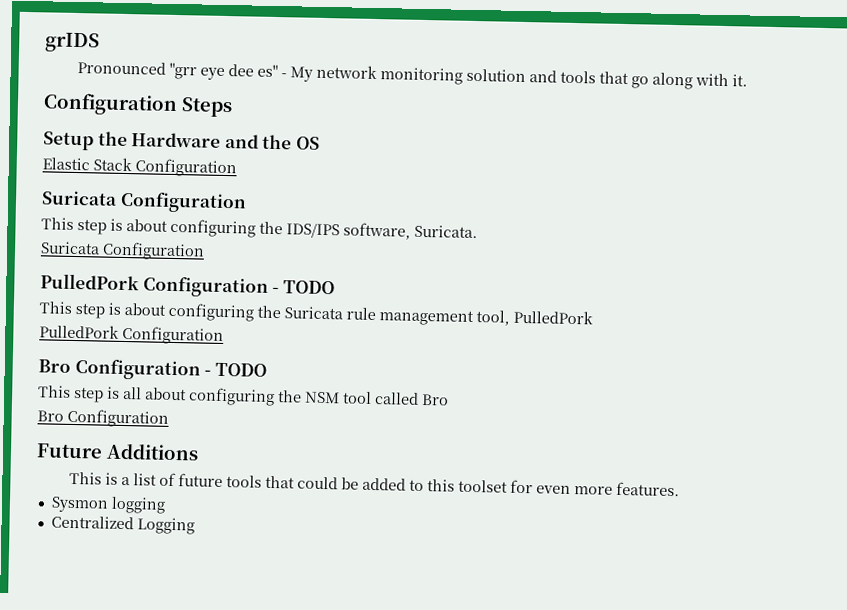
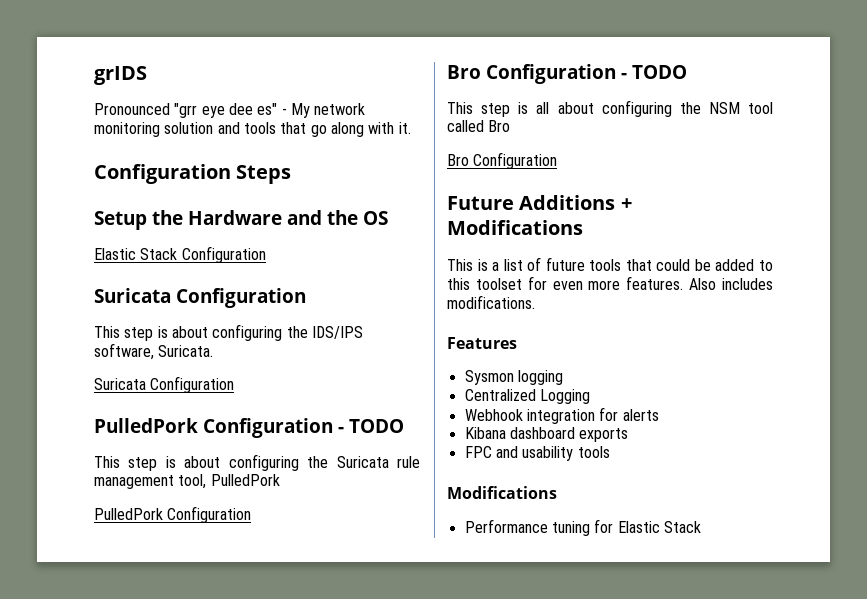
(199, 452) none -> [620,198,632,210] [447,220,583,235] + Modifications
(680, 489) none -> [689,278,773,290] [447,295,535,309] [447,337,517,349] Also includes modifications. // Features
(195, 526) none -> [464,407,659,424] [464,427,629,442] [464,446,610,461] [447,486,557,499] [464,519,701,536] // Webhook integration for alerts // Kibana dashboard exports // FPC and usability tools // Modifications // Performance tuning for Elastic Stack

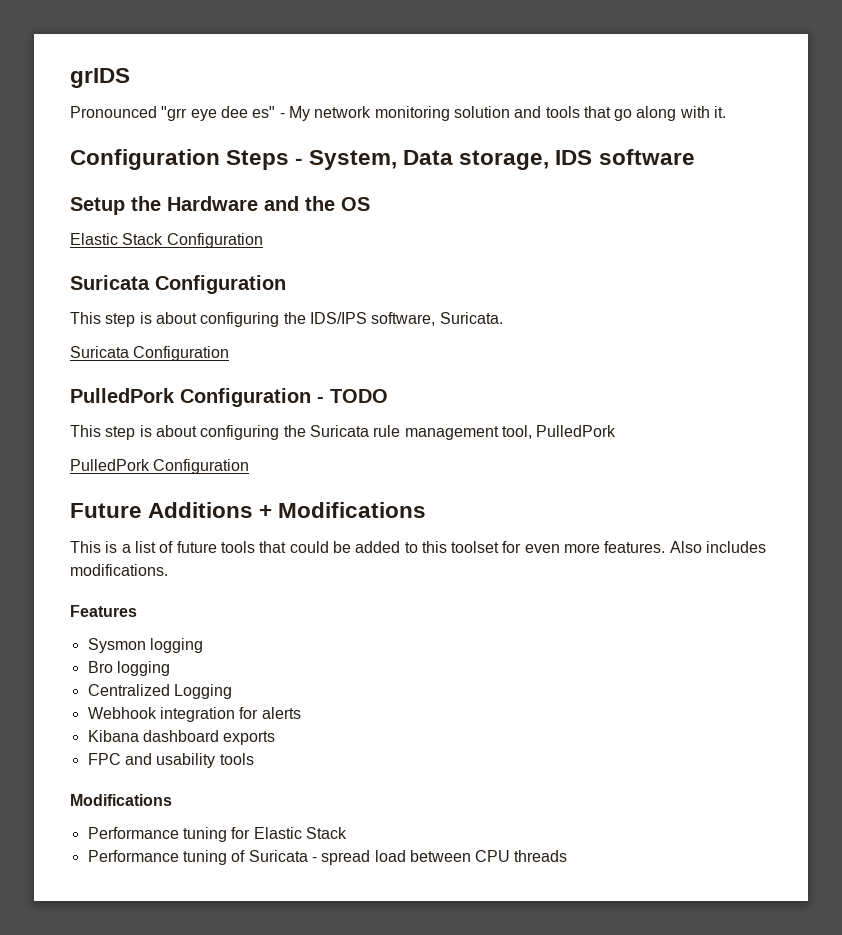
(292, 174) none -> [295,149,695,170] - System, Data storage, IDS software
[447,64,687,84] [447,100,773,117] [447,120,511,132] [447,152,558,169] // Bro Configuration - TODO // This step is all about configuring the NSM tool called Bro // Bro Configuration -> (250, 466) none
(563, 377) none -> [87,661,170,676] // Bro logging
(701, 527) none -> [87,850,568,865] // Performance tuning of Suricata - spread load between CPU threads

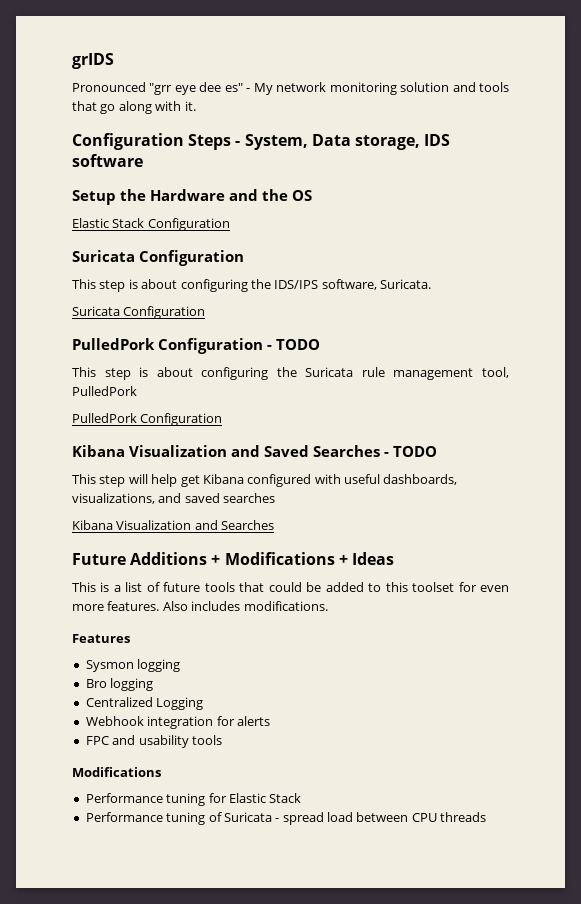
(250, 466) none -> [72,445,437,457] [72,474,458,487] [72,493,276,504] [72,520,275,530] // Kibana Visualization and Saved Searches - TODO // This step will help get Kibana configured with useful dashboards, visualizations, and saved searches // Kibana Visualization and Searches
(427, 510) none -> [338,552,394,565] + Ideas
[87,730,276,745] // Kibana dashboard exports -> (270, 721) none

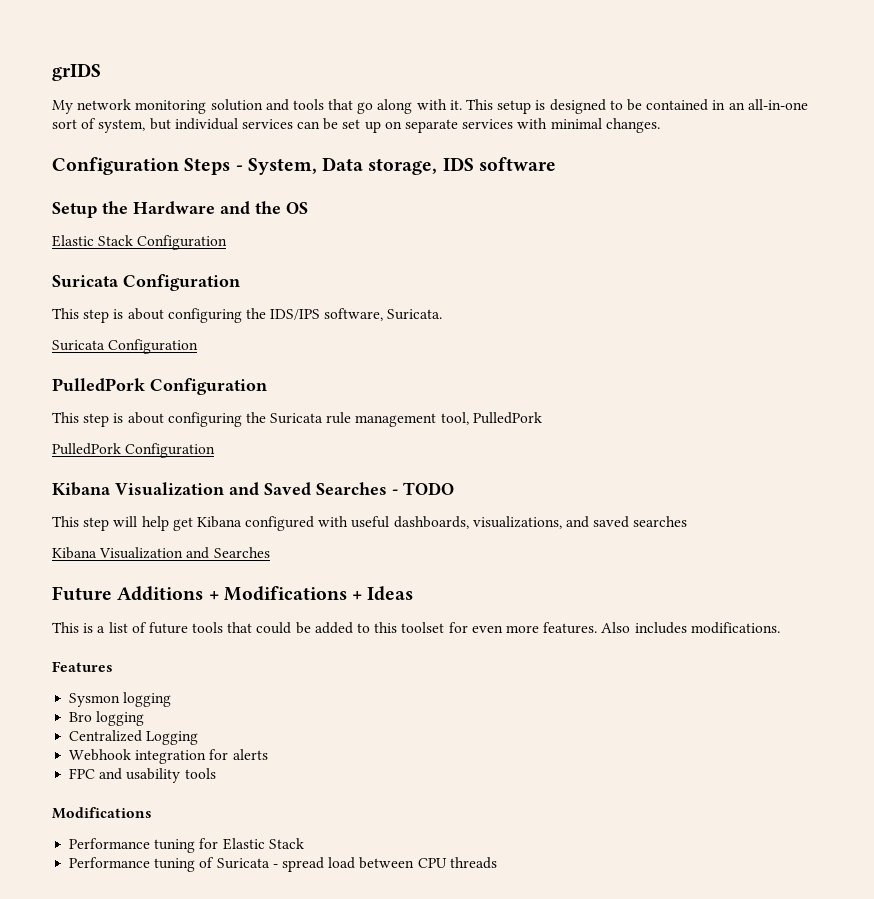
[72,82,251,95] Pronounced "grr eye dee es" - -> (101, 72) none
(196, 106) none -> [466,99,808,114] [52,118,660,133] This setup is designed to be contained in an all-in-one sort of system, but individual services can be set up on separate services with minimal changes.
[267,339,320,350] - TODO -> (267, 386) none

